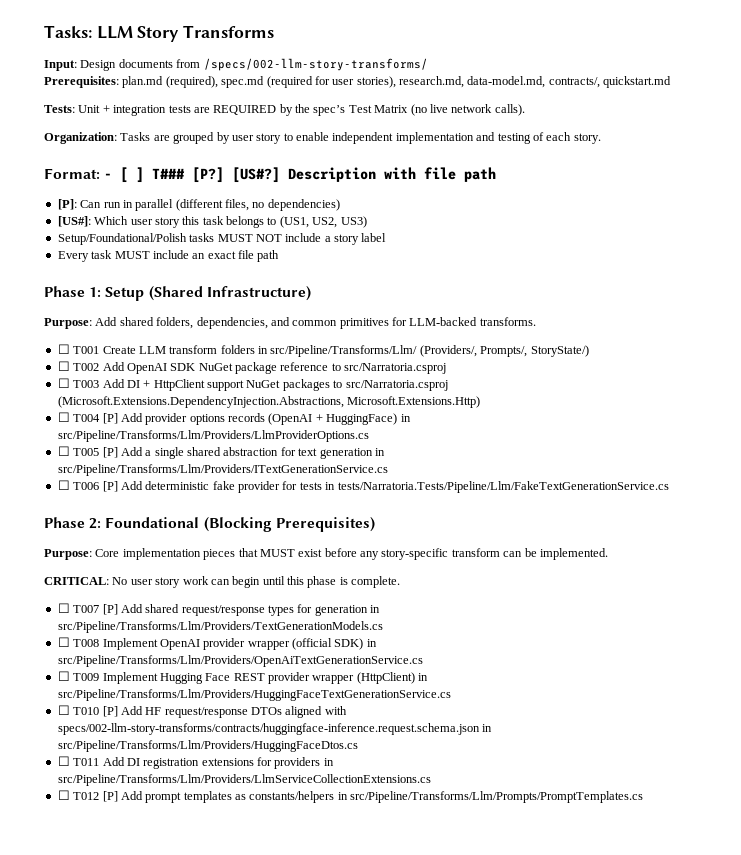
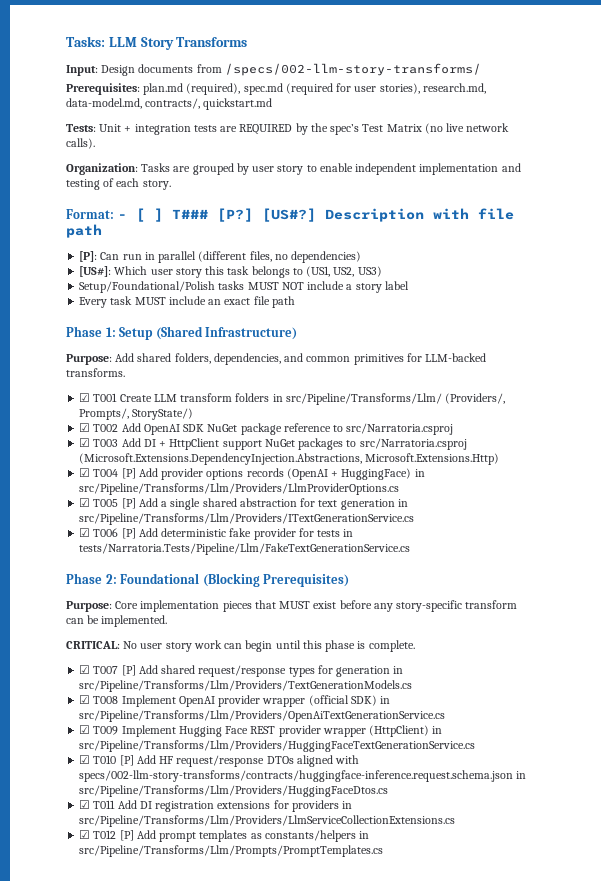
[57,344,70,354] ☐ -> [79,393,91,402] ☑
[57,361,70,371] ☐ -> [79,423,91,432] ☑
[57,378,70,388] ☐ -> [79,438,91,447] ☑
[57,412,70,422] ☐ -> [79,468,91,477] ☑
[57,446,70,456] ☐ -> [79,498,91,507] ☑
[57,480,70,490] ☐ -> [79,528,91,537] ☑
[57,603,70,613] ☐ -> [79,665,91,674] ☑
[57,637,70,647] ☐ -> [79,695,91,704] ☑
[57,671,70,681] ☐ -> [79,725,91,734] ☑
[57,705,70,715] ☐ -> [79,755,91,764] ☑
[57,756,70,766] ☐ -> [79,800,91,809] ☑
[57,790,70,800] ☐ -> [79,830,91,839] ☑

